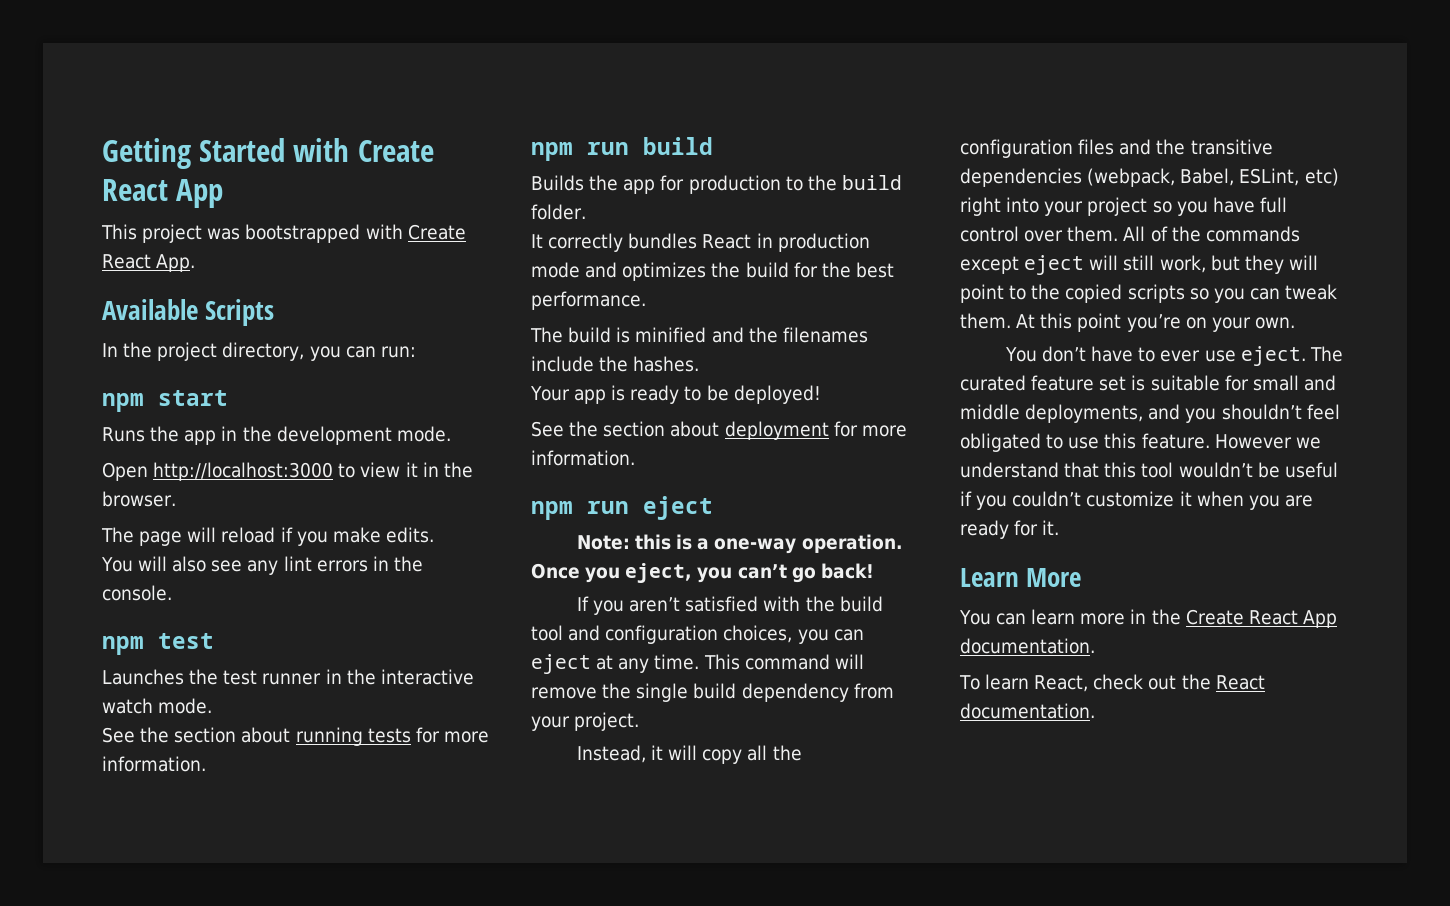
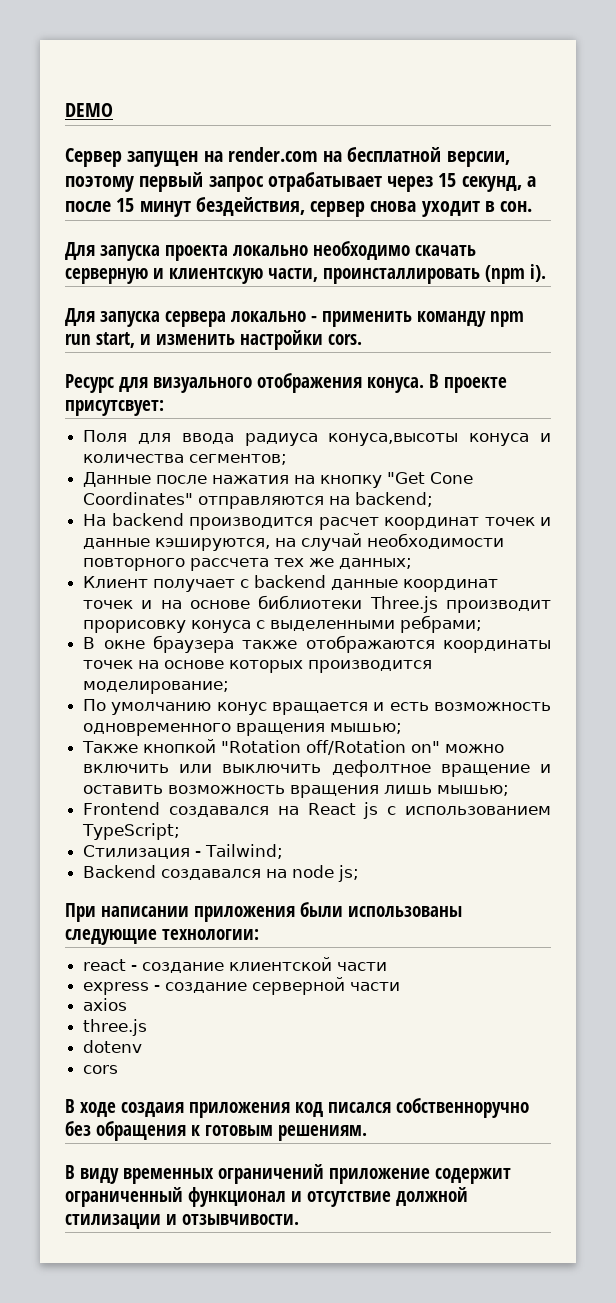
[102,138,434,169] [102,179,224,208] [101,224,466,243] [102,254,196,272] [102,299,275,326] [102,342,416,361] [102,390,228,412] [102,426,451,445] [102,462,473,481] [102,491,176,507] [101,527,434,546] [101,556,424,575] [102,585,172,601] [102,633,214,655] [102,669,474,685] [102,698,213,714] [102,727,489,746] [102,756,206,772] [531,137,713,161] [531,175,902,194] [531,204,586,220] [531,233,870,252] [531,262,894,281] [531,291,646,310] [530,327,868,343] [531,356,700,372] [530,385,821,404] [531,421,907,440] [531,450,635,466] [531,496,713,520] [576,534,903,554] [531,563,874,583] [576,596,883,615] [531,625,864,644] [531,654,864,674] [531,683,894,702] [531,712,640,731] [576,745,802,764] [960,139,1273,158] [960,168,1339,187] [960,197,1287,216] [960,226,1300,242] [960,255,1318,275] [960,284,1338,303] [960,313,1295,332] [1004,346,1343,366] [960,375,1336,391] [960,404,1340,423] [960,433,1321,452] [960,462,1338,478] [960,491,1313,510] [960,520,1060,539] [960,568,1082,587] [959,609,1337,628] [960,638,1095,654] [959,674,1265,692] [960,703,1095,719] Getting Started with Create React App // This project was bootstrapped with Create React App. // Available Scripts // In the project directory, you can run: // npm start // Runs the app in the development mode. // Open http://localhost:3000 to view it in the browser. // The page will reload if you make edits. // You will also see any lint errors in the console. // npm test // Launches the test runner in the interactive watch mode. // See the section about running tests for more information. // npm run build // Builds the app for production to the build folder. // It correctly bundles React in production mode and optimizes the build for the best performance. // The build is minified and the filenames include the hashes. // Your app is ready to be deployed! // See the section about deployment for more information. // npm run eject // Note: this is a one-way operation. Once you eject, you can’t go back! // If you aren’t satisfied with the build tool and configuration choices, you can eject at any time. This command will remove the single build dependency from your project. // Instead, it will copy all the configuration files and the transitive dependencies (webpack, Babel, ESLint, etc) right into your project so you have full control over them. All of the commands except eject will still work, but they will point to the copied scripts so you can tweak them. At this point you’re on your own. // You don’t have to ever use eject. The curated feature set is suitable for small and middle deployments, and you shouldn’t feel obligated to use this feature. However we understand that this tool wouldn’t be useful if you couldn’t customize it when you are ready for it. // Learn More // You can learn more in the Create React App documentation. // To learn React, check out the React documentation. -> [65,103,113,117] [65,147,510,167] [65,172,536,192] [65,197,533,217] [65,241,476,261] [65,264,546,284] [65,308,524,327] [65,330,362,350] [65,373,507,393] [65,400,164,416] [83,430,551,446] [83,454,288,465] [83,472,474,488] [83,492,434,509] [83,513,552,530] [83,533,505,551] [83,558,413,571] [83,575,499,592] [83,595,551,613] [83,615,483,633] [83,635,551,653] [83,660,433,673] [83,681,230,694] [83,699,551,715] [83,723,403,736] [82,739,505,755] [83,760,551,777] [83,785,510,798] [83,802,551,819] [82,823,181,840] [83,844,284,859] [83,865,360,882] [65,902,462,922] [65,929,259,945] [83,957,388,973] [83,977,401,995] [83,998,128,1011] [83,1019,148,1036] [83,1040,143,1053] [83,1065,119,1074] [65,1098,529,1118] [65,1121,367,1141] [65,1164,511,1184] [65,1187,468,1207] [65,1214,299,1229] DEMO // Сервер запущен на render.com на бесплатной версии, поэтому первый запрос отрабатывает через 15 секунд, а после 15 минут бездействия, сервер снова уходит в сон. // Для запуска проекта локально необходимо скачать серверную и клиентскую части, проинсталлировать (npm i). // Для запуска сервера локально - применить команду npm run start, и изменить настройки cors. // Ресурс для визуального отображения конуса. В проекте присутсвует: // Поля для ввода радиуса конуса,высоты конуса и количества сегментов; // Данные после нажатия на кнопку "Get Cone Coordinates" отправляются на backend; // На backend производится расчет координат точек и данные кэшируются, на случай необходимости повторного рассчета тех же данных; // Клиент получает с backend данные координат точек и на основе библиотеки Three.js производит прорисовку конуса с выделенными ребрами; // В окне браузера также отображаются координаты точек на основе которых производится моделирование; // По умолчанию конус вращается и есть возможность одновременного вращения мышью; // Также кнопкой "Rotation off/Rotation on" можно включить или выключить дефолтное вращение и оставить возможность вращения лишь мышью; // Frontend создавался на React js с использованием TypeScript; // Стилизация - Tailwind; // Backend создавался на node js; // При написании приложения были использованы следующие технологии: // react - создание клиентской части // express - создание серверной части // axios // three.js // dotenv // cors // В ходе создаия приложения код писался собственноручно без обращения к готовым решениям. // В виду временных ограничений приложение содержит ограниченный функционал и отсутствие должной стилизации и отзывчивости.

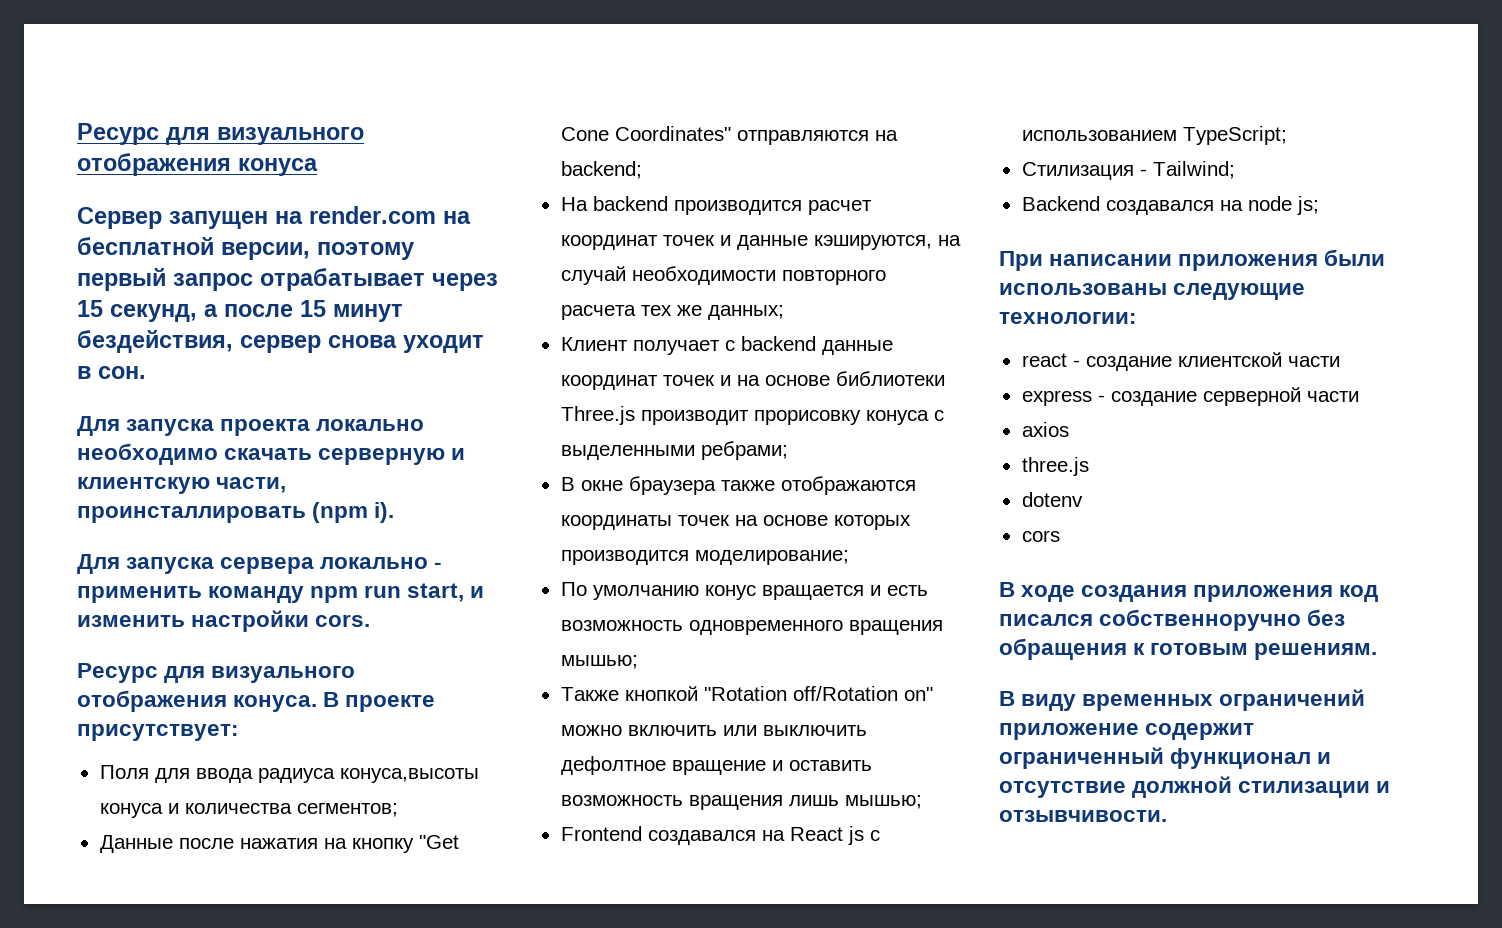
[65,103,113,117] DEMO -> [77,123,364,145] [77,153,318,176] Ресурс для визуального отображения конуса
[65,400,164,416] присутсвует: -> [77,724,239,741] присутствует:
[190,558,270,571] рассчета -> [560,305,636,320] расчета
[121,1102,184,1117] создаия -> [1081,585,1188,602] создания

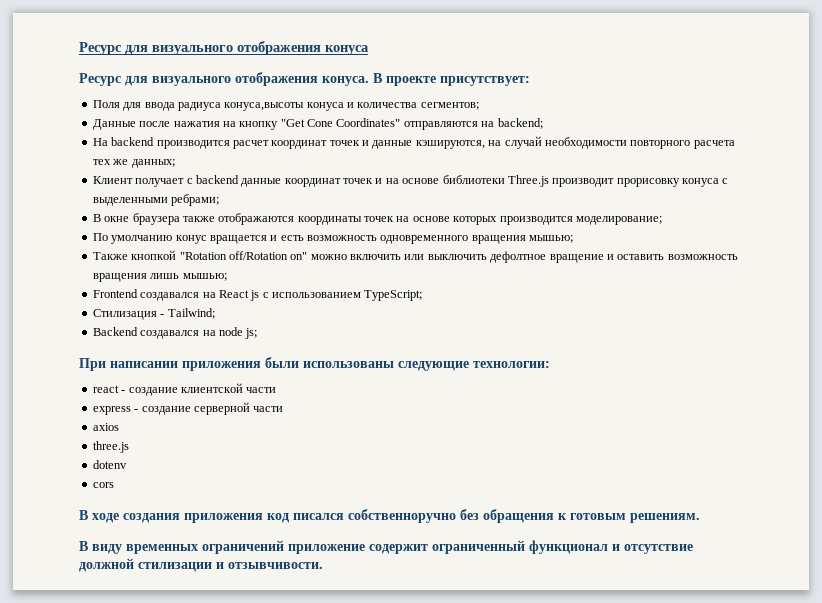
[77,206,471,229] [77,237,414,260] [77,268,498,291] [77,300,403,322] [77,330,484,353] [77,366,146,379] [77,416,425,436] [77,443,466,465] [77,477,287,494] [77,502,395,523] [77,554,443,574] [77,583,485,603] [77,610,371,632] // Сервер запущен на render.com на бесплатной версии, поэтому первый запрос отрабатывает через 15 секунд, а после 15 минут бездействия, сервер снова уходит в сон. // Для запуска проекта локально необходимо скачать серверную и клиентскую части, проинсталлировать (npm i). // Для запуска сервера локально - применить команду npm run start, и изменить настройки cors. -> (369, 50) none

